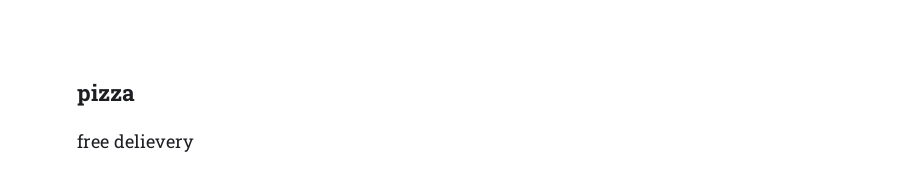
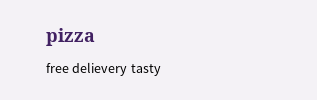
(194, 143) none -> [130,64,161,76] tasty

